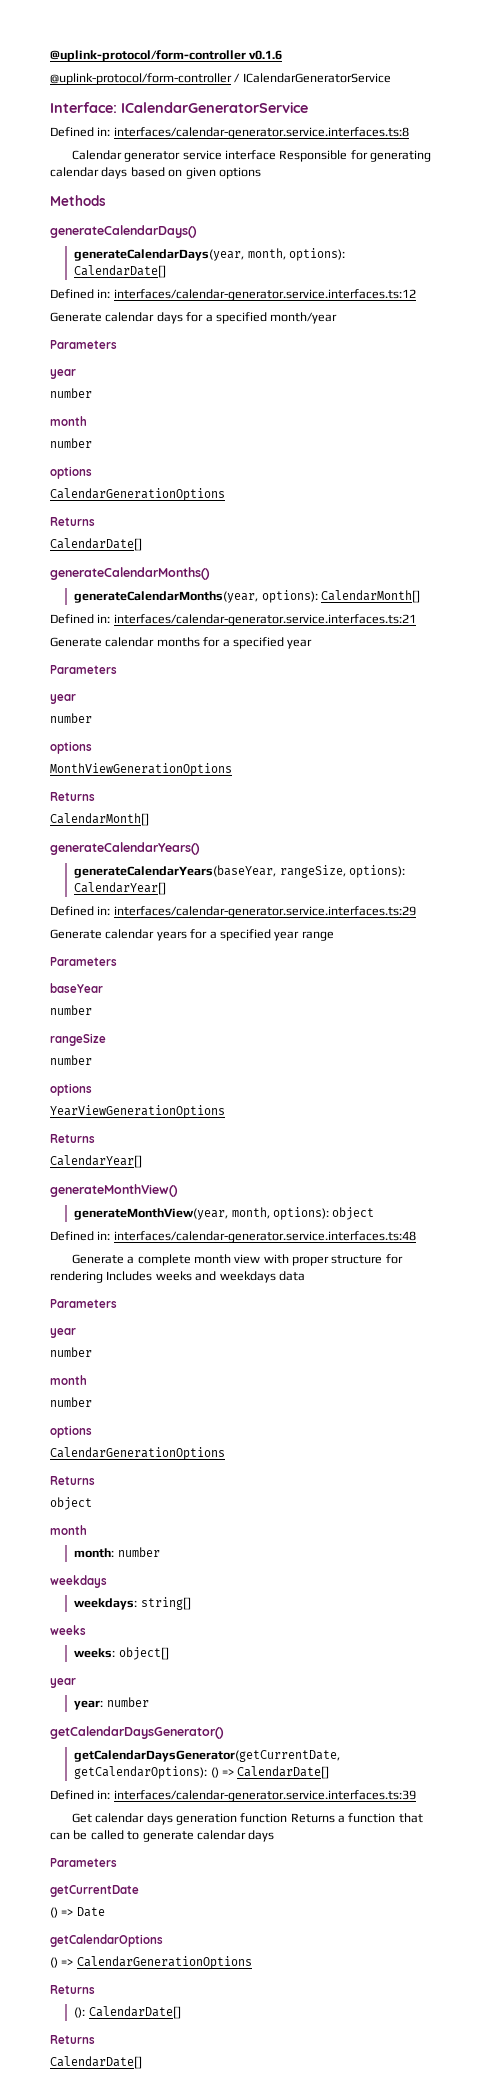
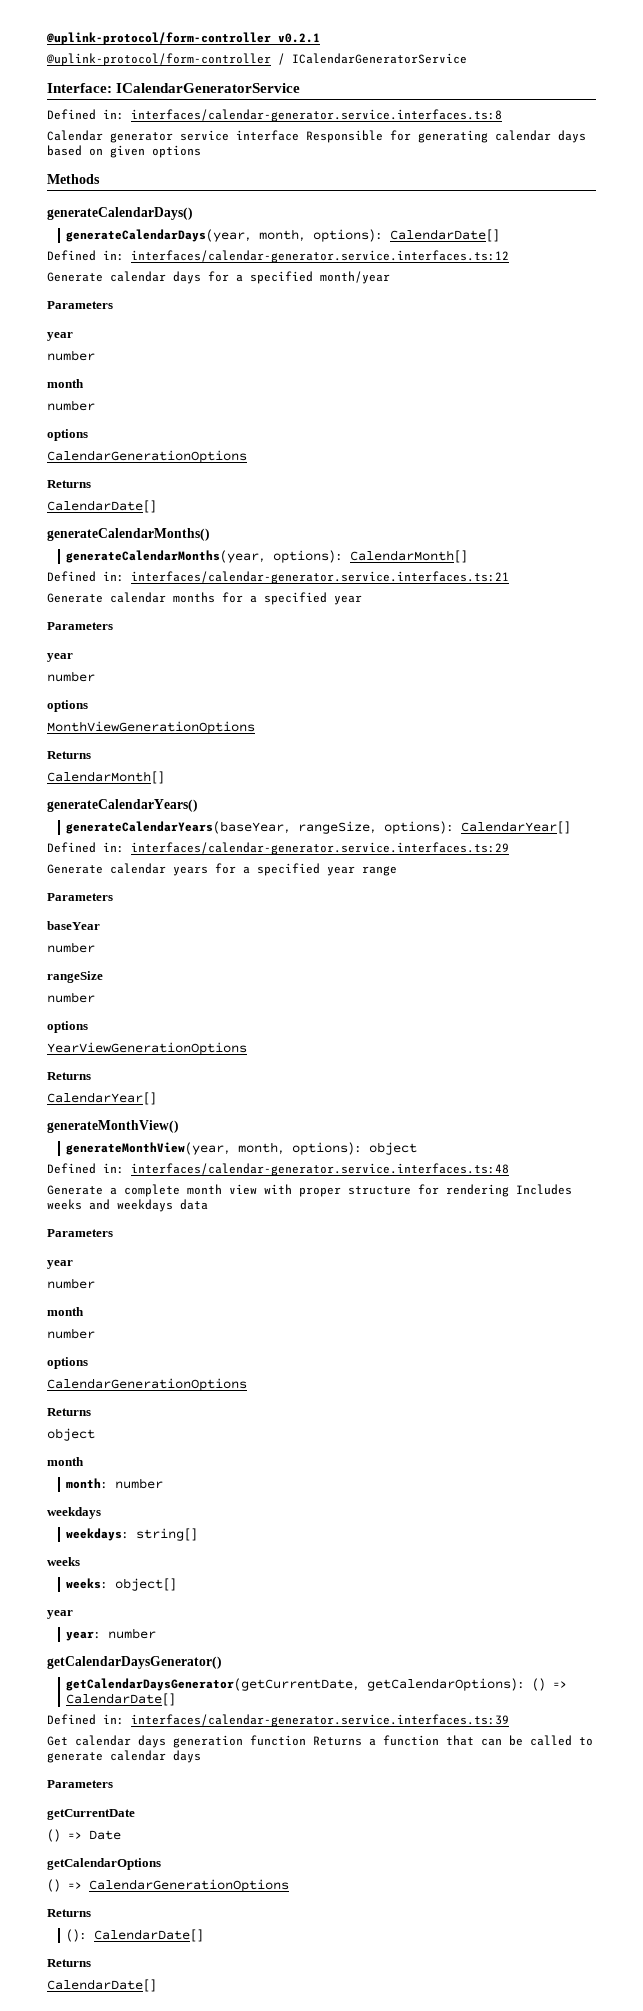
[50,50,283,62] @uplink-protocol/form-controller v0.1.6 -> [47,32,320,45] @uplink-protocol/form-controller v0.2.1

